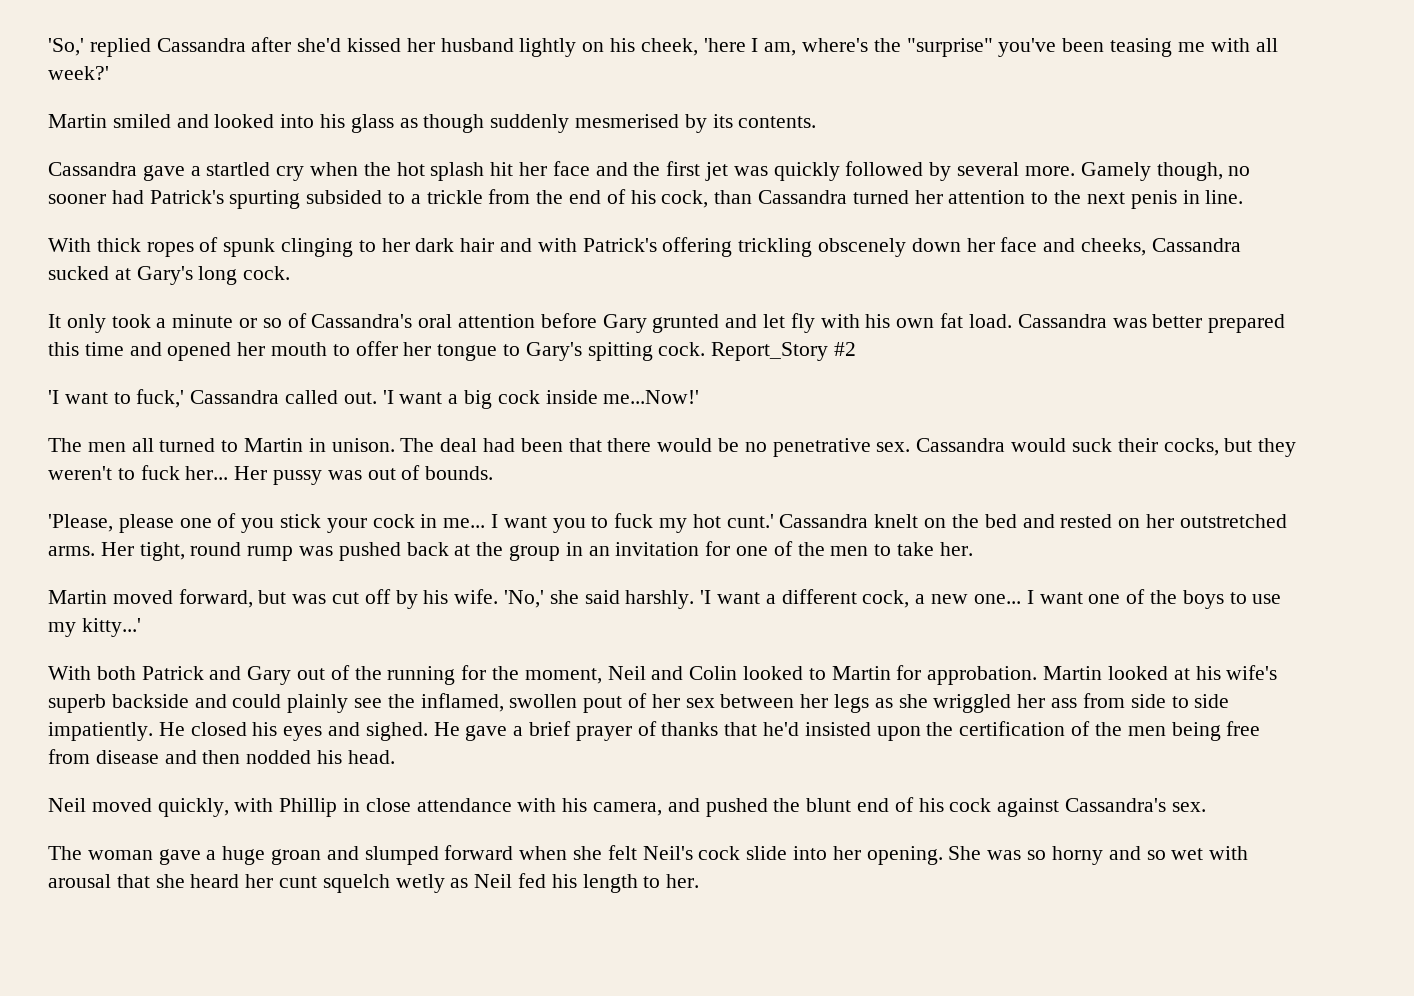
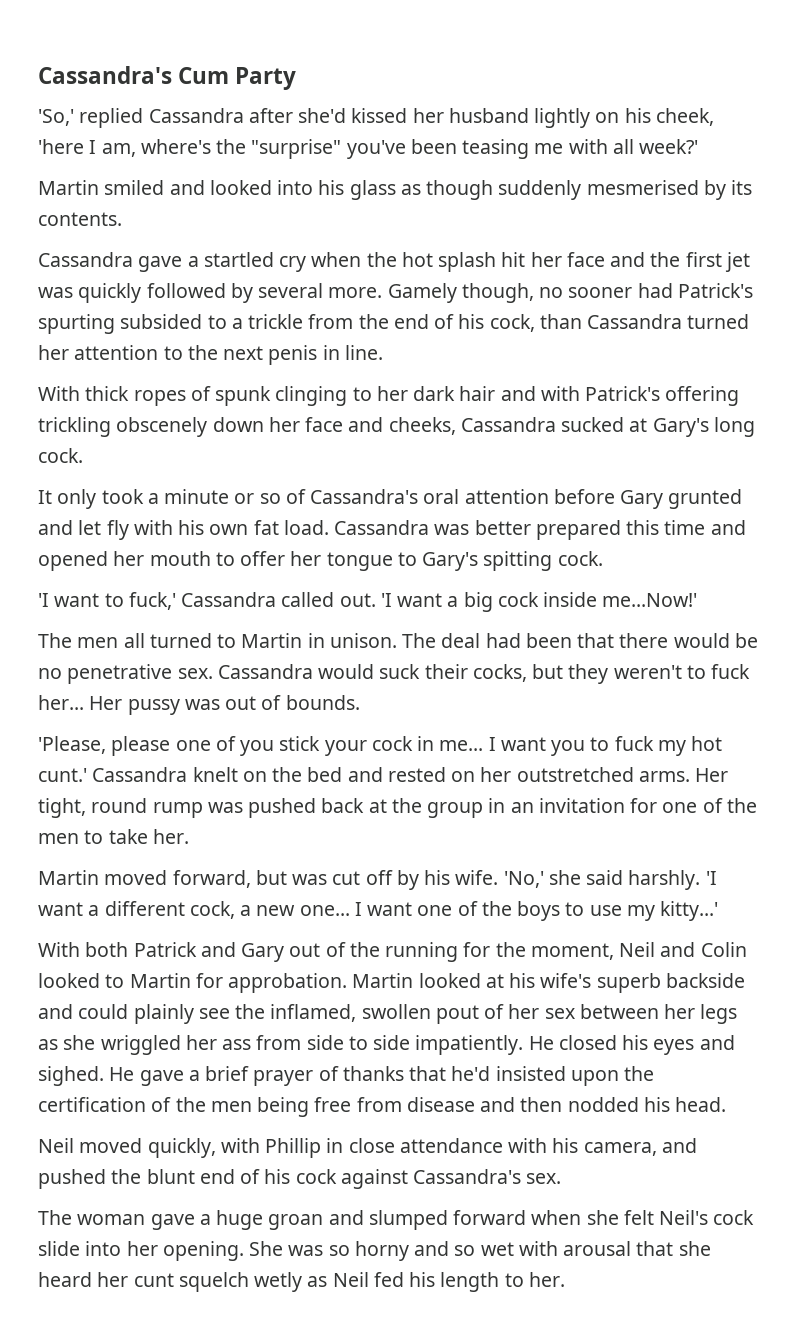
(48, 47) none -> [38,66,297,90] Cassandra's Cum Party //
[711,342,857,361] Report_Story #2 -> (603, 558) none

